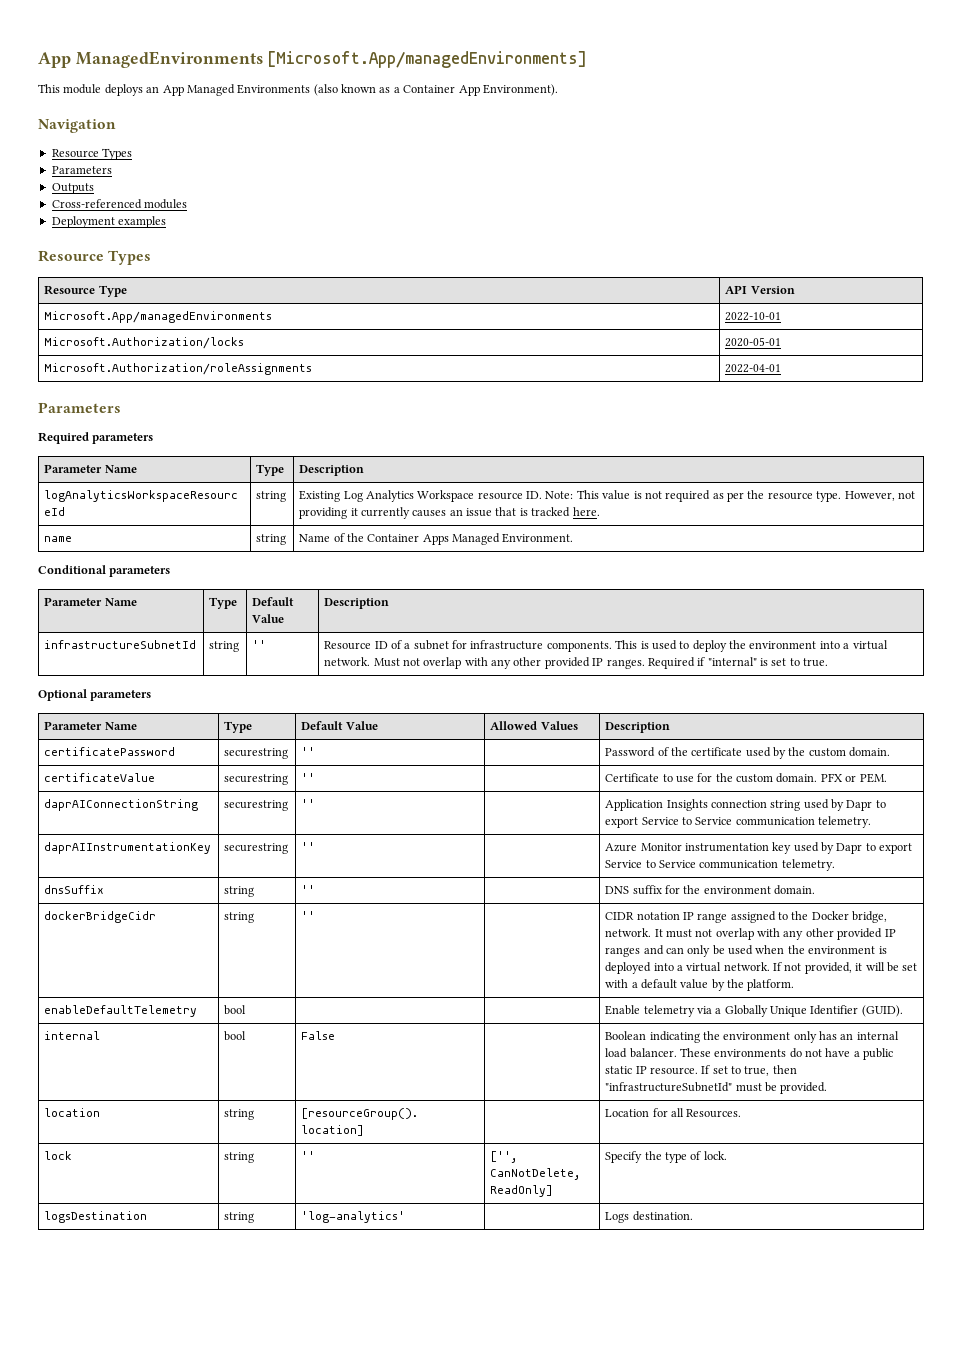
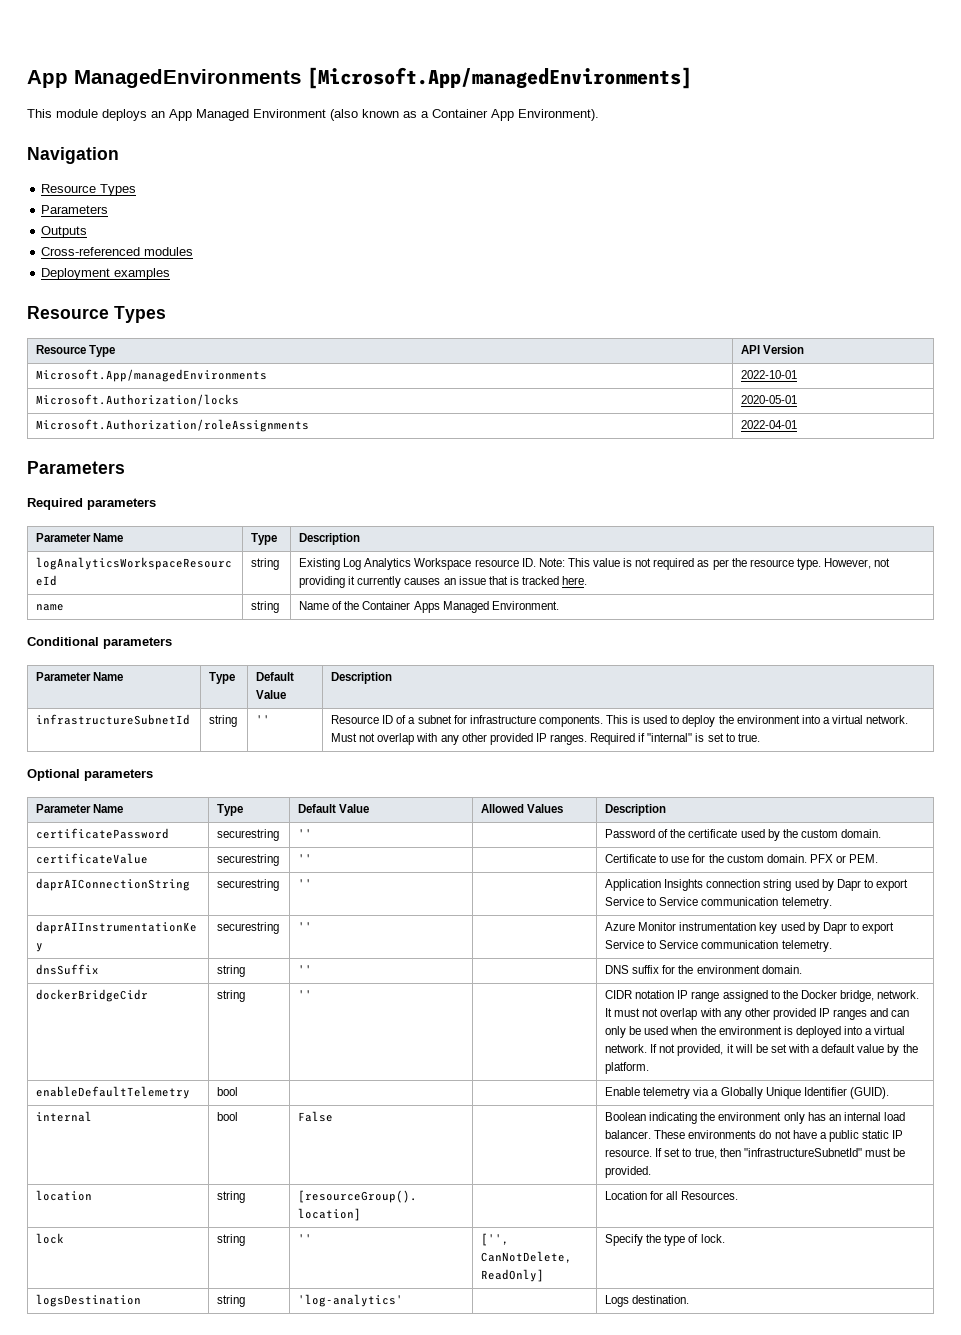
[237,84,311,94] Environments -> [253,109,326,118] Environment

